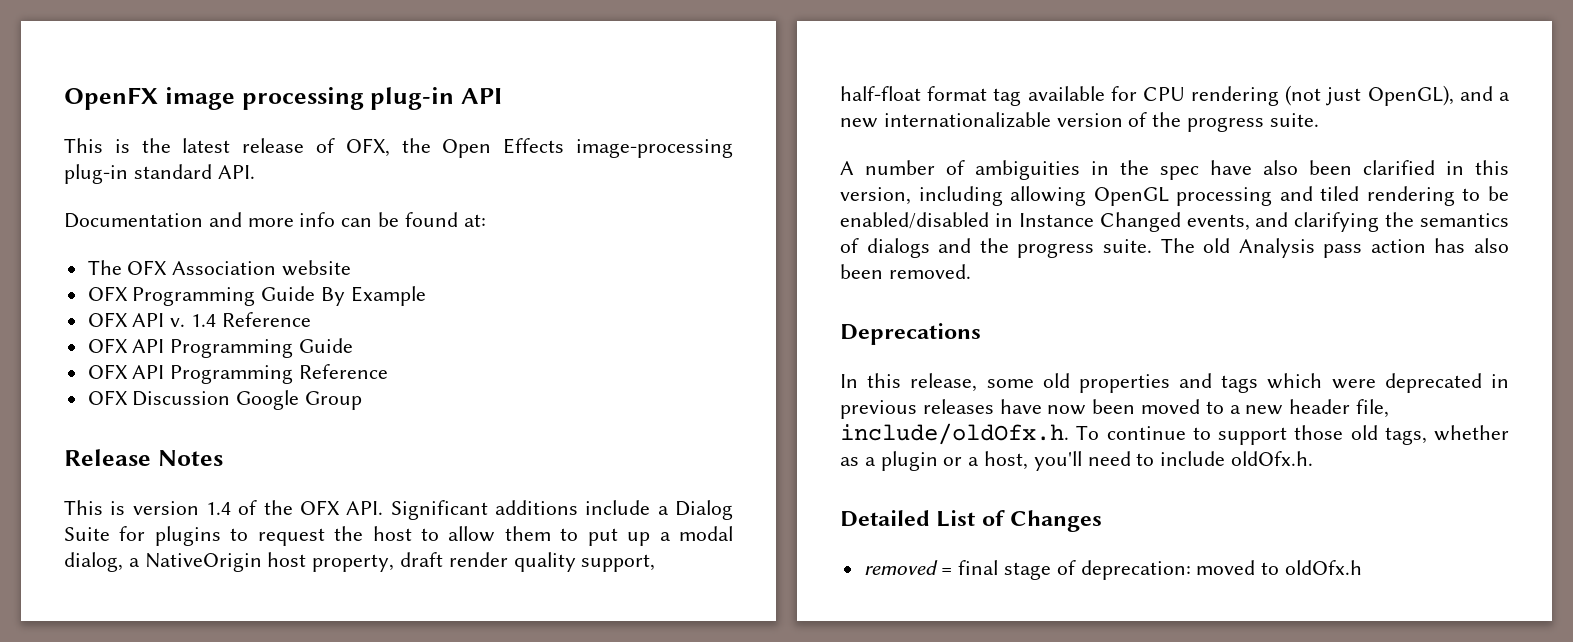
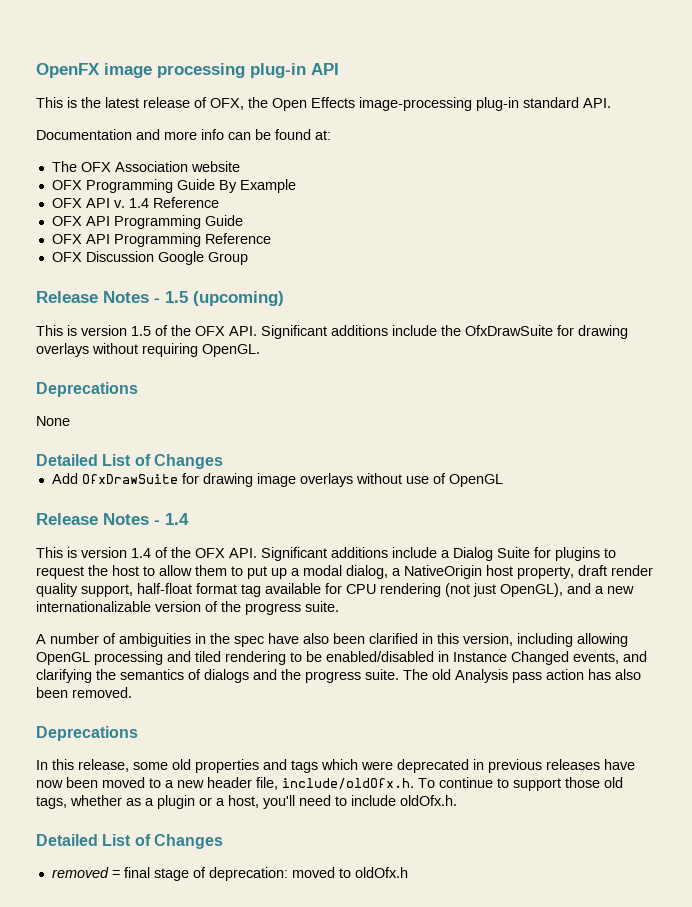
(223, 458) none -> [154,291,284,306] [36,325,628,339] [36,343,260,357] [36,382,138,397] [36,416,70,426] [36,454,223,469] [51,473,503,487] [36,513,189,525] - 1.5 (upcoming) // This is version 1.5 of the OFX API. Significant additions include the OfxDrawSuite for drawing overlays without requiring OpenGL. // Deprecations // None // Detailed List of Changes // Add OfxDrawSuite for drawing image overlays without use of OpenGL // Release Notes - 1.4

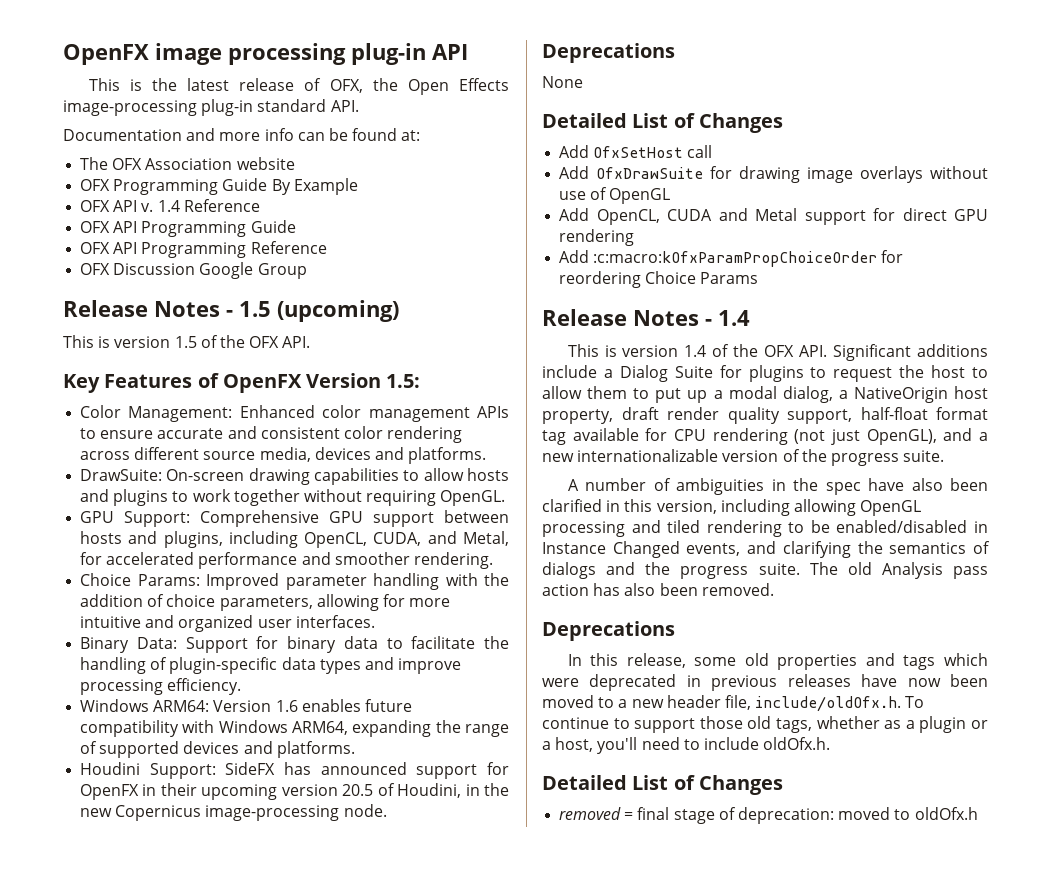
[261,325,628,339] [36,343,260,357] Significant additions include the OfxDrawSuite for drawing overlays without requiring OpenGL. -> [63,373,421,393] [80,405,509,422] [80,426,463,443] [80,447,487,464] [80,468,509,485] [80,489,506,506] [80,510,509,527] [80,531,509,548] [80,552,493,569] [80,573,509,590] [80,594,451,611] [80,615,375,632] [80,636,509,653] [80,657,462,674] [80,678,242,695] [80,699,412,712] [80,720,509,737] [80,741,355,758] [80,762,509,779] [80,783,509,800] [80,804,387,821] // Key Features of OpenFX Version 1.5: // Color Management: Enhanced color management APIs to ensure accurate and consistent color rendering across different source media, devices and platforms. // DrawSuite: On-screen drawing capabilities to allow hosts and plugins to work together without requiring OpenGL. // GPU Support: Comprehensive GPU support between hosts and plugins, including OpenCL, CUDA, and Metal, for accelerated performance and smoother rendering. // Choice Params: Improved parameter handling with the addition of choice parameters, allowing for more intuitive and organized user interfaces. // Binary Data: Support for binary data to facilitate the handling of plugin-specific data types and improve processing efficiency. // Windows ARM64: Version 1.6 enables future compatibility with Windows ARM64, expanding the range of supported devices and platforms. // Houdini Support: SideFX has announced support for OpenFX in their upcoming version 20.5 of Houdini, in the new Copernicus image-processing node.
(223, 461) none -> [559,145,713,158] // Add OfxSetHost call
(503, 480) none -> [559,208,988,225] [559,229,635,246] [559,250,904,267] [559,271,759,288] // Add OpenCL, CUDA and Metal support for direct GPU rendering // Add :c:macro:kOfxParamPropChoiceOrder for reordering Choice Params

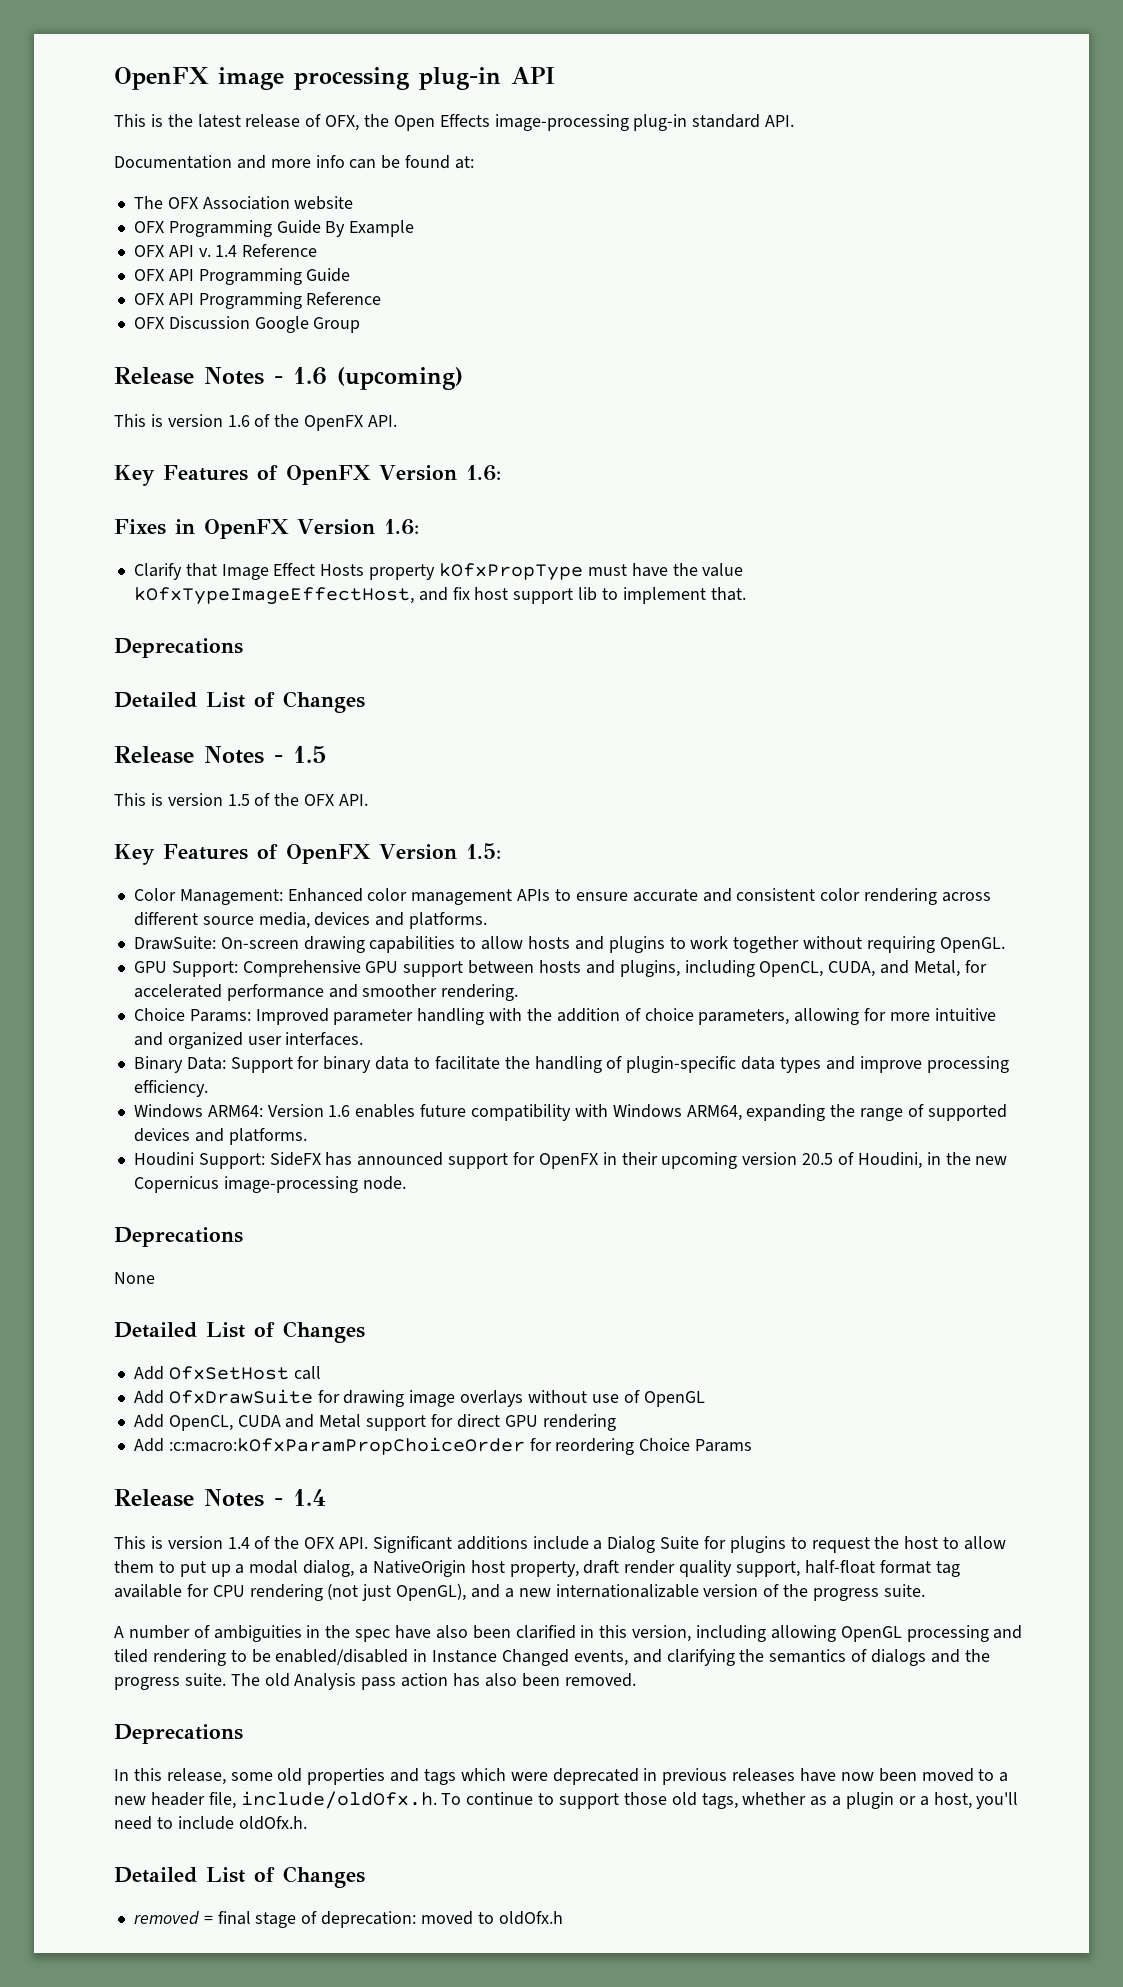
(307, 271) none -> [114,367,463,390] [114,414,398,431] [114,465,501,486] [114,519,419,539] [133,563,744,581] [133,587,746,605] [114,638,243,658] [114,691,365,713] // Release Notes - 1.6 (upcoming) // This is version 1.6 of the OpenFX API. // Key Features of OpenFX Version 1.6: // Fixes in OpenFX Version 1.6: // Clarify that Image Effect Hosts property kOfxPropType must have the value kOfxTypeImageEffectHost, and fix host support lib to implement that. // Deprecations // Detailed List of Changes
[277,300,399,322] (upcoming) -> (327, 754) none

